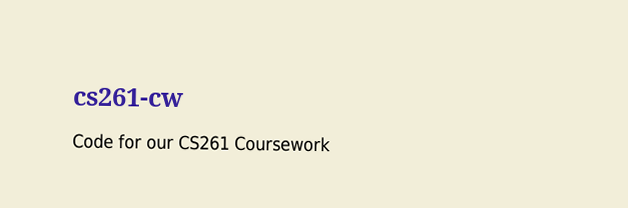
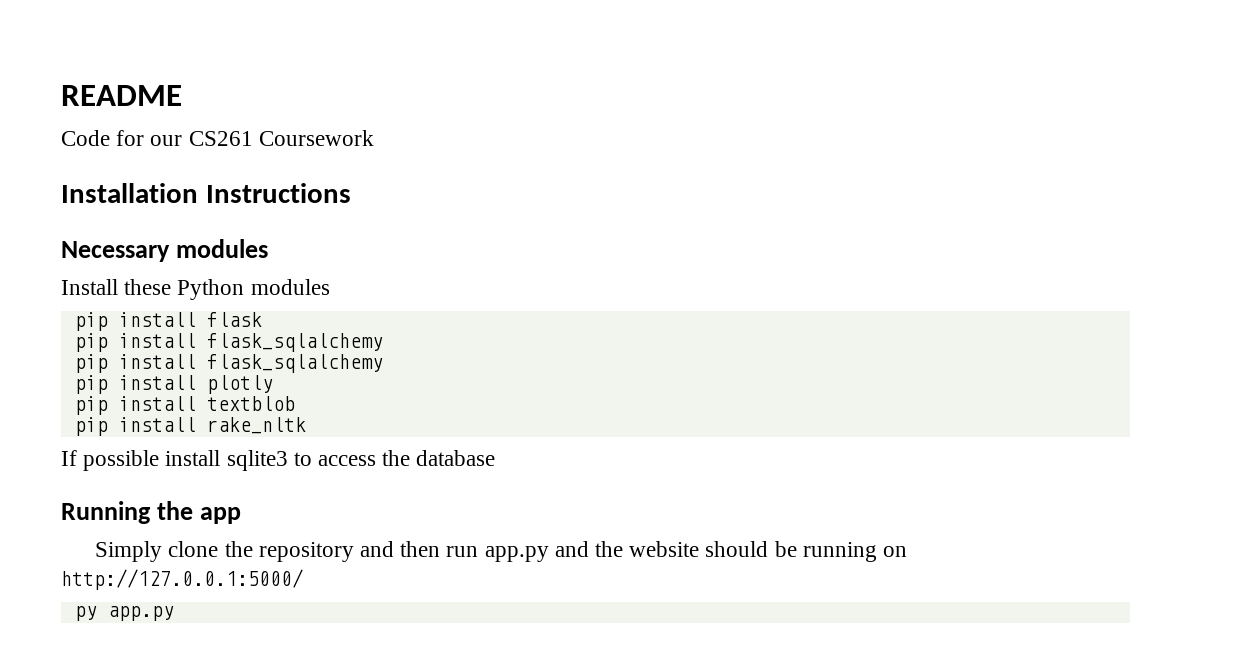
[72,87,184,108] cs261-cw -> [61,85,182,106] README
(331, 144) none -> [61,183,351,203] [61,239,269,262] [61,279,330,300] [74,312,262,331] [74,333,383,352] [74,354,383,373] [74,375,273,394] [74,396,295,415] [74,417,306,436] [61,450,496,471] [61,501,242,524] [95,541,908,562] [61,569,303,590] [74,606,174,621] // Installation Instructions // Necessary modules // Install these Python modules // pip install flask // pip install flask_sqlalchemy // pip install flask_sqlalchemy // pip install plotly // pip install textblob // pip install rake_nltk // If possible install sqlite3 to access the database // Running the app // Simply clone the repository and then run app.py and the website should be running on http://127.0.0.1:5000/ // py app.py

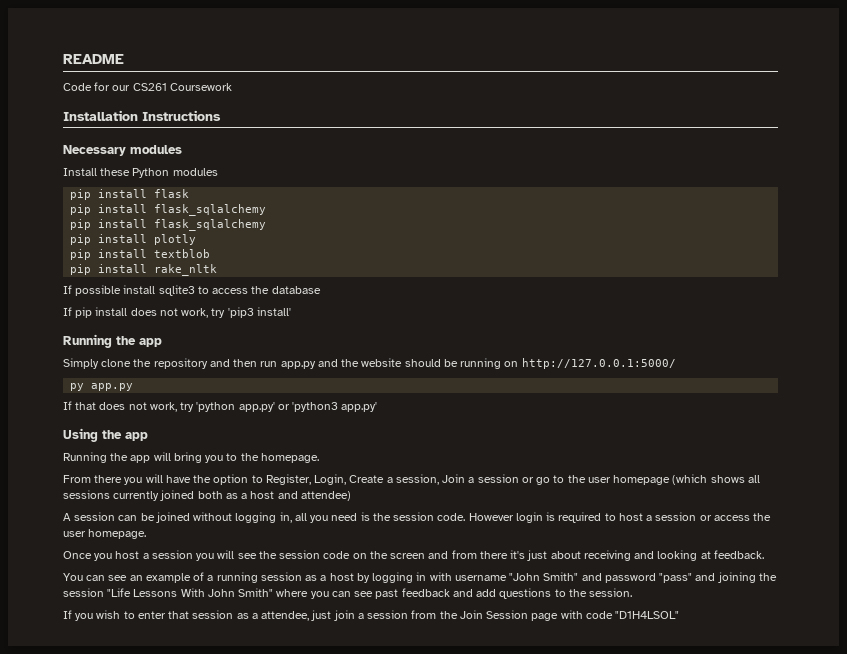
(496, 458) none -> [63,307,291,318] // If pip install does not work, try 'pip3 install'
(174, 613) none -> [63,401,378,412] [63,428,148,442] [63,452,319,463] [63,474,760,485] [63,490,351,501] [63,512,772,523] [63,529,147,539] [63,550,764,561] [63,572,777,583] [63,588,633,599] [63,610,680,621] // If that does not work, try 'python app.py' or 'python3 app.py' // Using the app // Running the app will bring you to the homepage. // From there you will have the option to Register, Login, Create a session, Join a session or go to the user homepage (which shows all sessions currently joined both as a host and attendee) // A session can be joined without logging in, all you need is the session code. However login is required to host a session or access the user homepage. // Once you host a session you will see the session code on the screen and from there it's just about receiving and looking at feedback. // You can see an example of a running session as a host by logging in with username "John Smith" and password "pass" and joining the session "Life Lessons With John Smith" where you can see past feedback and add questions to the session. // If you wish to enter that session as a attendee, just join a session from the Join Session page with code "D1H4LSOL"

